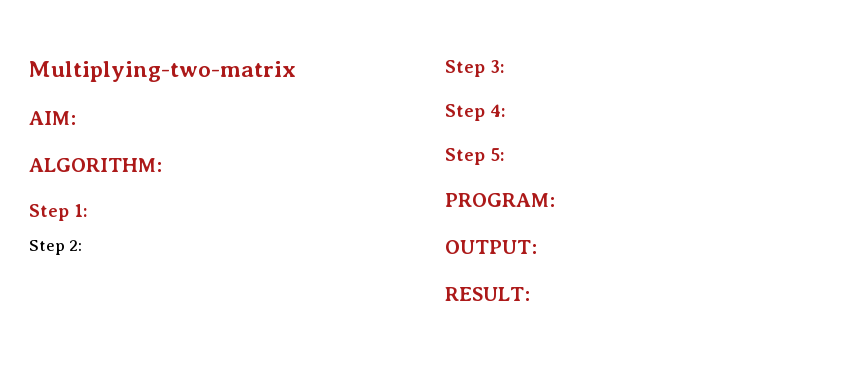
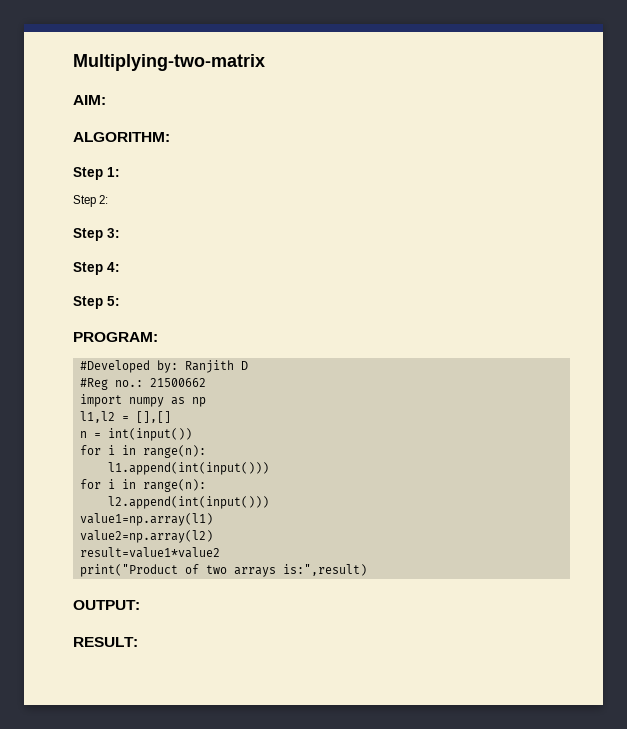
(555, 200) none -> [79,360,248,373] [79,378,206,390] [79,394,206,407] [79,411,171,423] [79,428,192,441] [79,445,206,458] [107,462,269,475] [79,479,206,492] [107,496,269,509] [79,513,213,526] [79,530,213,543] [79,547,220,558] [79,564,367,577] // #Developed by: Ranjith D // #Reg no.: 21500662 // import numpy as np // l1,l2 = [],[] // n = int(input()) // for i in range(n): // l1.append(int(input())) // for i in range(n): // l2.append(int(input())) // value1=np.array(l1) // value2=np.array(l2) // result=value1*value2 // print("Product of two arrays is:",result)

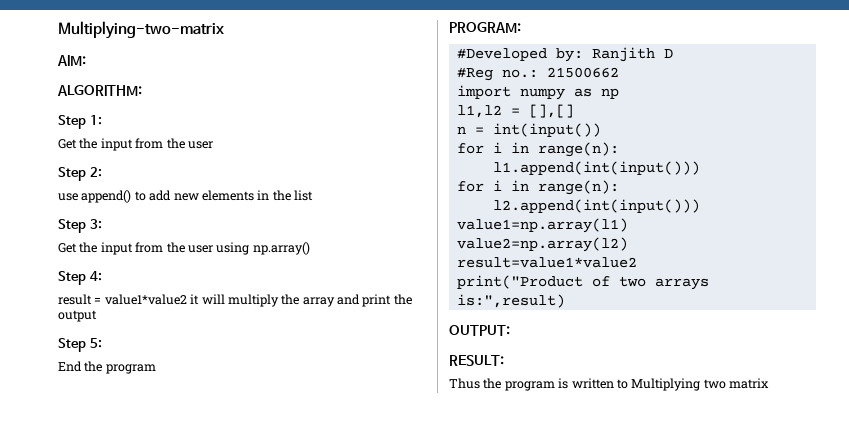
[73,195,109,207] [73,228,120,241] [73,262,120,275] Step 2: // Step 3: // Step 4: -> [58,138,213,151] [58,167,102,181] [58,190,313,203] [58,219,102,233] [58,242,310,255] [58,271,102,285] [58,294,412,307] [58,310,97,322] Get the input from the user // Step 2: // use append() to add new elements in the list // Step 3: // Get the input from the user using np.array() // Step 4: // result = value1*value2 it will multiply the array and print the output
(120, 301) none -> [58,361,156,374] // End the program
(138, 642) none -> [449,378,769,391] // Thus the program is written to Multiplying two matrix

